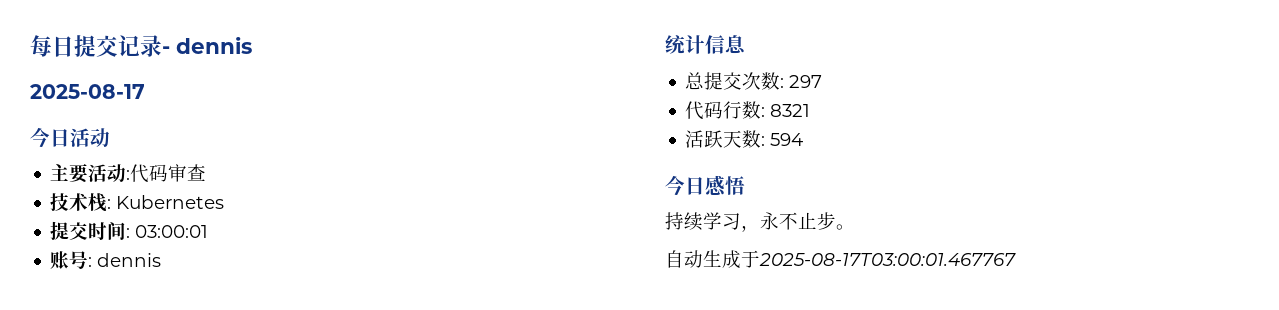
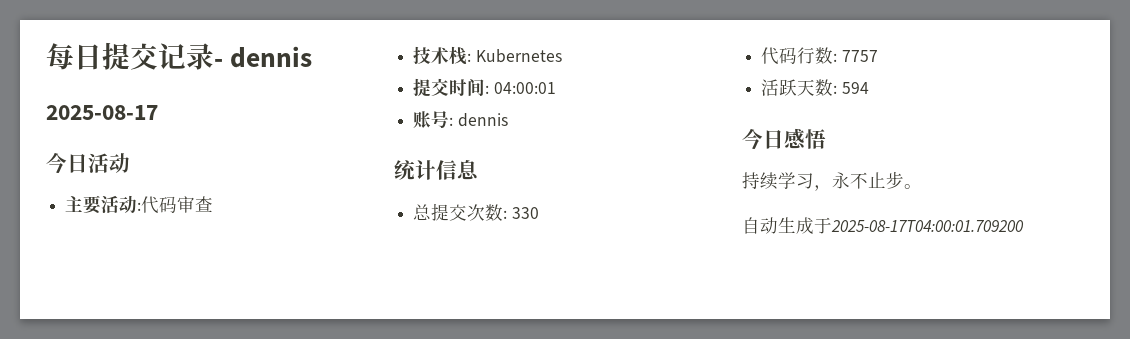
[135,225,209,238] 03:00:01 -> [493,82,556,94] 04:00:01
[789,75,823,88] 297 -> [511,207,539,219] 330
[770,104,811,117] 8321 -> [841,50,878,62] 7757
[759,253,1016,266] 2025-08-17T03:00:01.467767 -> [831,220,1024,232] 2025-08-17T04:00:01.709200

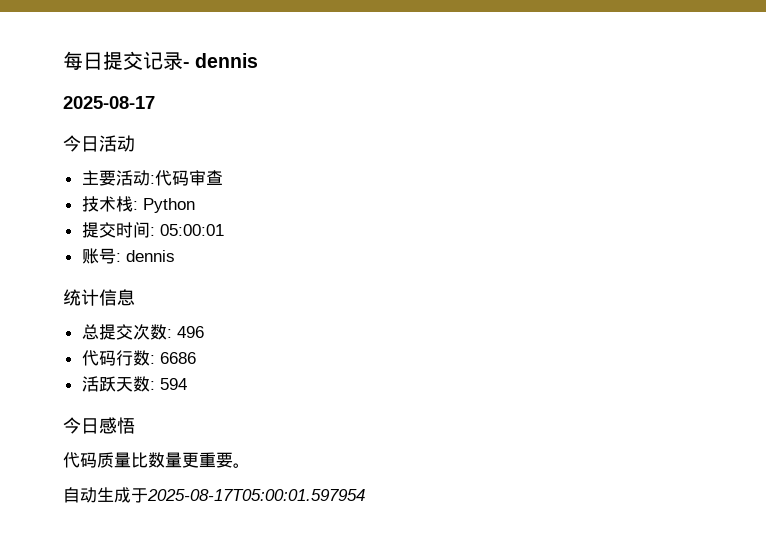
[475,49,562,63] Kubernetes -> [142,198,195,213] Python
[493,82,556,94] 04:00:01 -> [159,224,224,236] 05:00:01
[511,207,539,219] 330 -> [176,326,204,338] 496
[841,50,878,62] 7757 -> [159,352,196,364] 6686
[742,171,904,191] 持续学习，永不止步 -> [63,452,233,468] 代码质量比数量更重要
[831,220,1024,232] 2025-08-17T04:00:01.709200 -> [147,489,365,501] 2025-08-17T05:00:01.597954

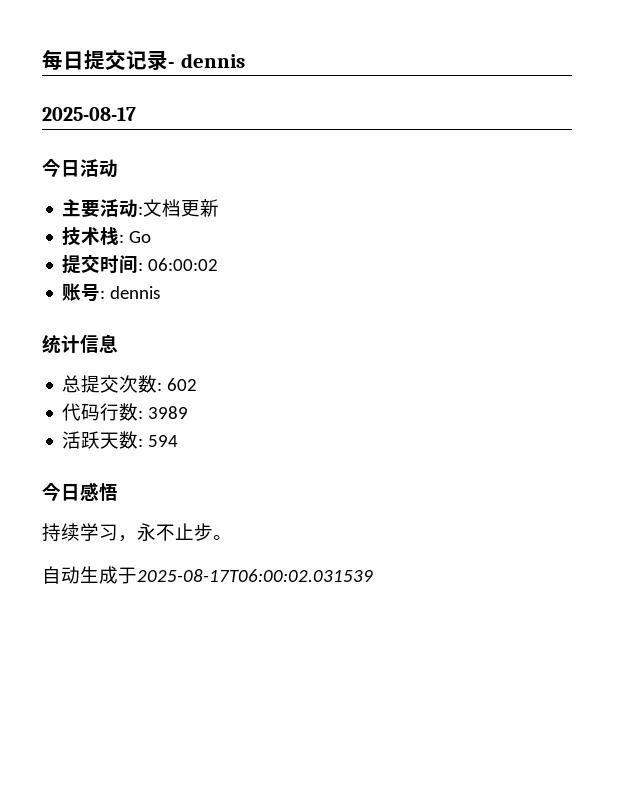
[154,170,223,186] 代码审查 -> [143,199,220,217] 文档更新
[142,198,195,213] Python -> [129,231,152,243] Go
[159,224,224,236] 05:00:01 -> [148,258,219,271] 06:00:02
[176,326,204,338] 496 -> [167,378,198,391] 602
[159,352,196,364] 6686 -> [148,406,189,419] 3989
[63,452,233,468] 代码质量比数量更重要 -> [42,523,213,542] 持续学习，永不止步
[147,489,365,501] 2025-08-17T05:00:01.597954 -> [137,569,373,582] 2025-08-17T06:00:02.031539

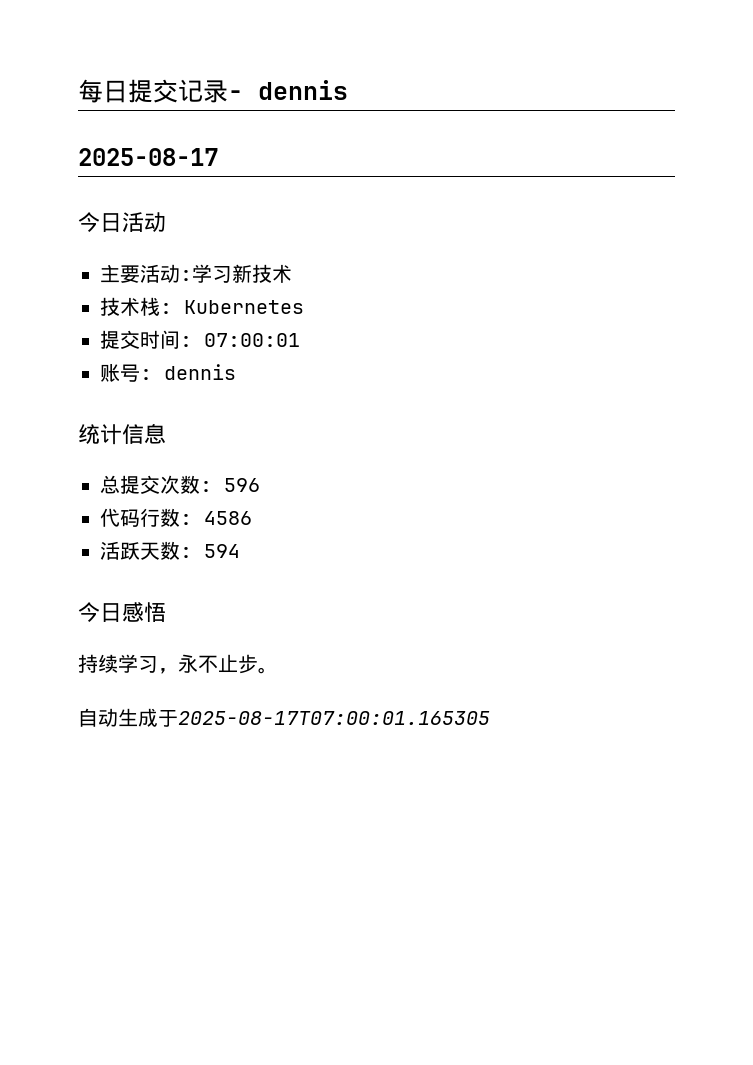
[143,199,201,217] 文档更 -> [192,264,232,283] 学习
(220, 208) none -> [252,264,292,283] 技术
[129,231,152,243] Go -> [184,300,304,314] Kubernetes
[148,258,219,271] 06:00:02 -> [204,333,300,347] 07:00:01
[167,378,198,391] 602 -> [224,478,260,492] 596
[148,406,189,419] 3989 -> [204,511,252,525] 4586
[137,569,373,582] 2025-08-17T06:00:02.031539 -> [178,711,490,725] 2025-08-17T07:00:01.165305

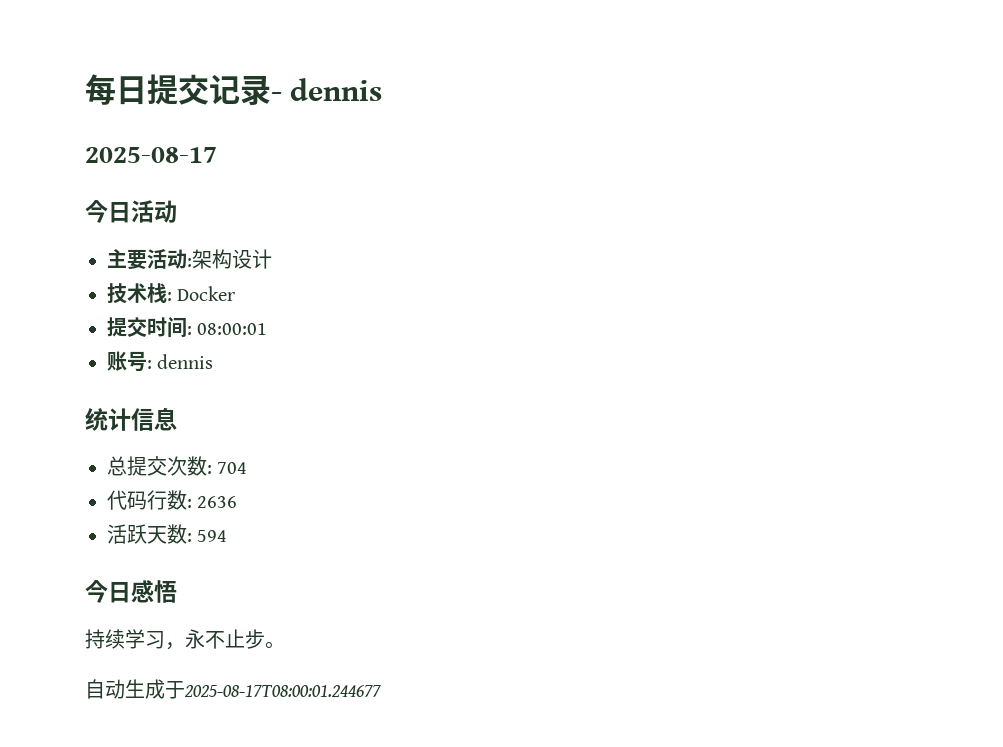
[192,264,292,283] 学习新技术 -> [192,249,272,269] 架构设计
[184,300,304,314] Kubernetes -> [177,286,236,301] Docker
[204,333,300,347] 07:00:01 -> [197,323,268,335] 08:00:01
[224,478,260,492] 596 -> [217,462,248,474] 704
[204,511,252,525] 4586 -> [197,496,238,508] 2636
[178,711,490,725] 2025-08-17T07:00:01.165305 -> [184,685,381,697] 2025-08-17T08:00:01.244677

